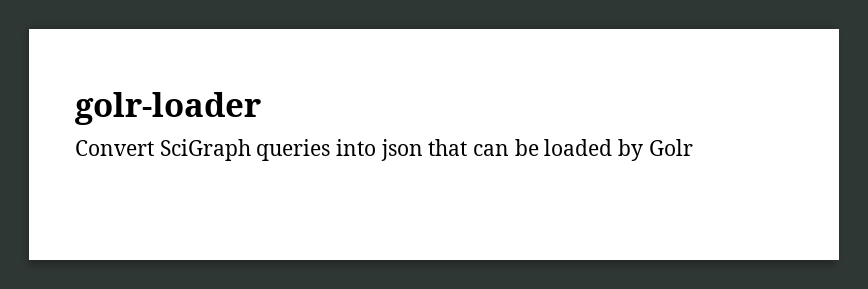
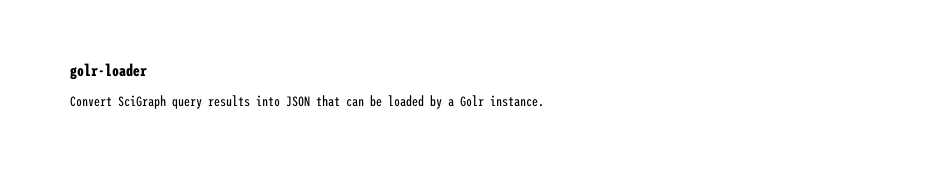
[256,139,423,161] queries into json -> [172,95,310,109] query results into JSON
[648,139,693,156] Golr -> [448,95,544,107] a Golr instance.

